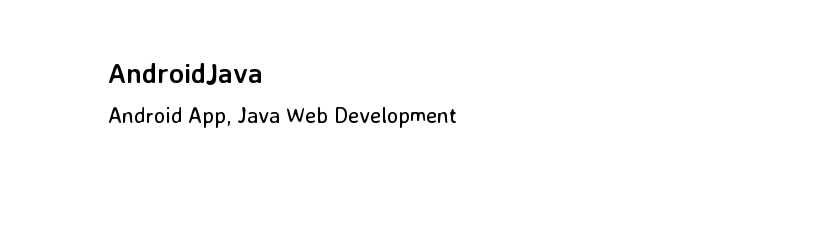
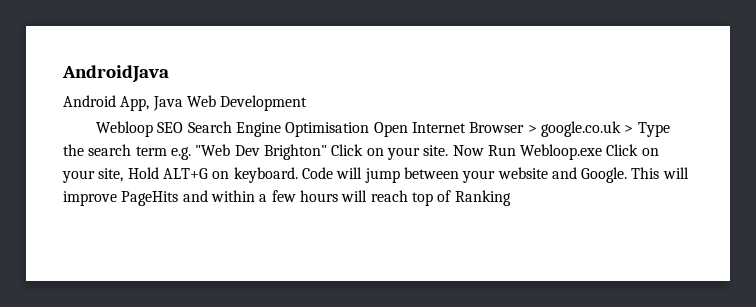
(457, 117) none -> [96,121,670,137] [63,144,659,160] [62,167,689,183] [63,190,511,206] // Webloop SEO Search Engine Optimisation Open Internet Browser > google.co.uk > Type the search term e.g. "Web Dev Brighton" Click on your site. Now Run Webloop.exe Click on your site, Hold ALT+G on keyboard. Code will jump between your website and Google. This will improve PageHits and within a few hours will reach top of Ranking

